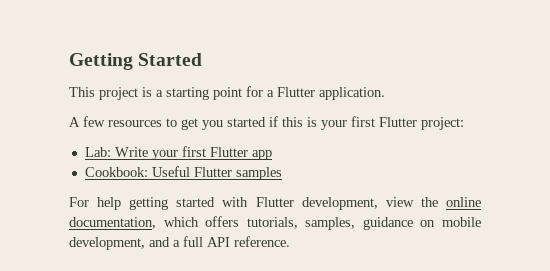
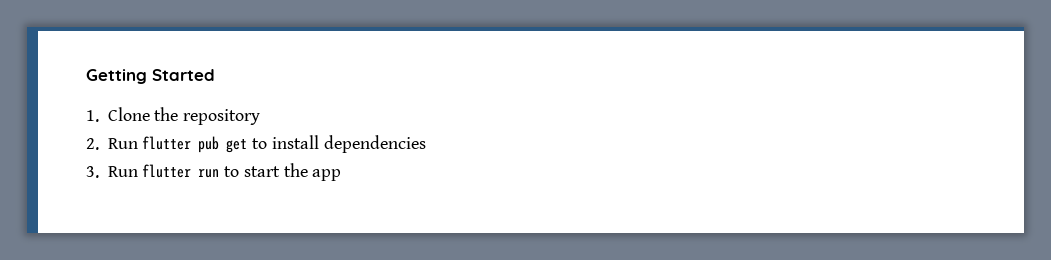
[69,86,385,100] [69,116,464,130] [84,146,272,160] [84,166,282,180] [69,197,481,210] [69,216,481,230] [69,236,290,250] This project is a starting point for a Flutter application. // A few resources to get you started if this is your first Flutter project: // Lab: Write your first Flutter app // Cookbook: Useful Flutter samples // For help getting started with Flutter development, view the online documentation, which offers tutorials, samples, guidance on mobile development, and a full API reference. -> [86,107,261,125] [86,135,426,153] [86,163,342,181] 1. Clone the repository // 2. Run flutter pub get to install dependencies // 3. Run flutter run to start the app

